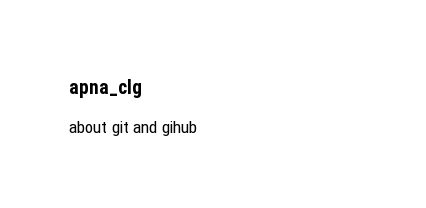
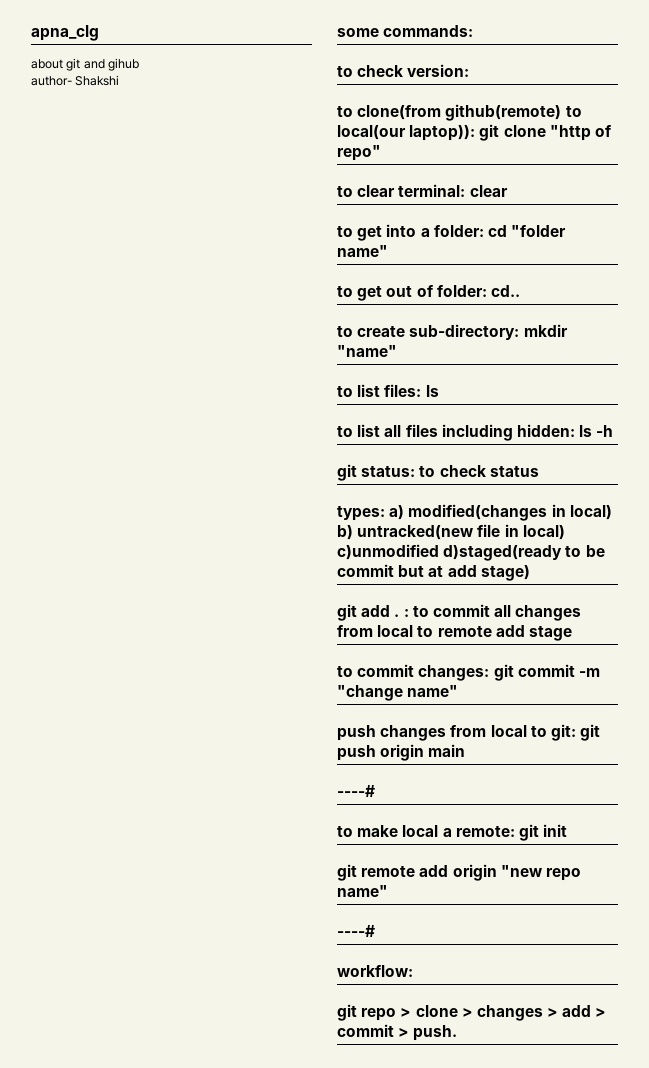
(197, 128) none -> [31,75,120,86] [337,25,474,37] [337,64,470,77] [337,104,582,121] [337,124,612,141] [337,145,381,161] [337,184,508,197] [337,224,567,241] [337,245,388,257] [337,285,520,301] [337,324,568,340] [337,345,397,357] [337,384,439,397] [337,424,614,441] [337,464,539,481] [337,504,612,521] [337,524,565,540] [337,544,605,561] [337,564,530,581] [337,604,582,621] [337,625,572,641] [337,664,600,681] [337,685,459,701] [337,724,601,741] [337,744,466,761] [337,785,375,797] [337,824,568,841] [337,864,581,881] [337,885,388,897] [337,925,375,937] [337,965,413,977] [337,1004,607,1021] [337,1024,458,1041] // author- Shakshi // some commands: // to check version: // to clone(from github(remote) to local(our laptop)): git clone "http of repo" // to clear terminal: clear // to get into a folder: cd "folder name" // to get out of folder: cd.. // to create sub-directory: mkdir "name" // to list files: ls // to list all files including hidden: ls -h // git status: to check status // types: a) modified(changes in local) b) untracked(new file in local) c)unmodified d)staged(ready to be commit but at add stage) // git add . : to commit all changes from local to remote add stage // to commit changes: git commit -m "change name" // push changes from local to git: git push origin main // ----# // to make local a remote: git init // git remote add origin "new repo name" // ----# // workflow: // git repo > clone > changes > add > commit > push.

